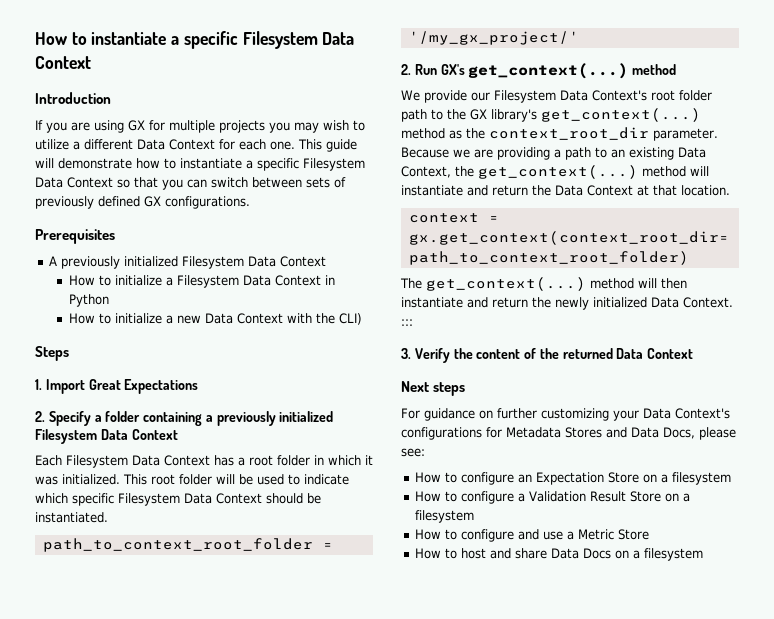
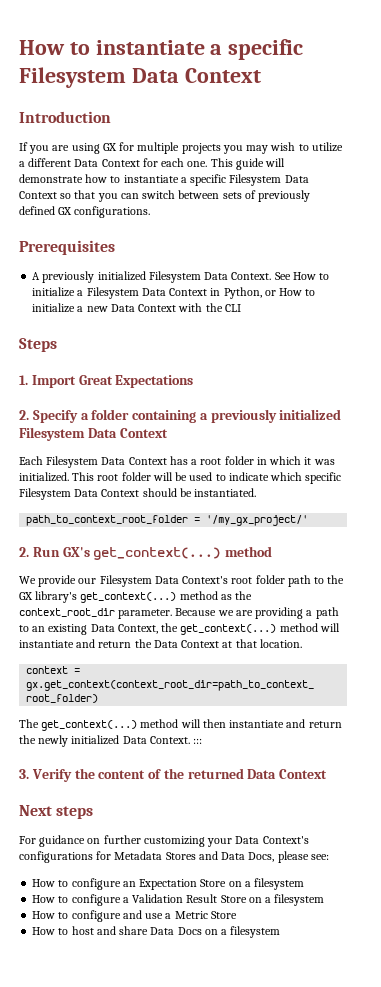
[280,256,327,267] Context // -> [231,272,291,280] Context. See
[68,294,109,307] Python // -> [223,287,276,299] Python, or
[338,313,362,325] CLI) -> [224,304,241,312] CLI

